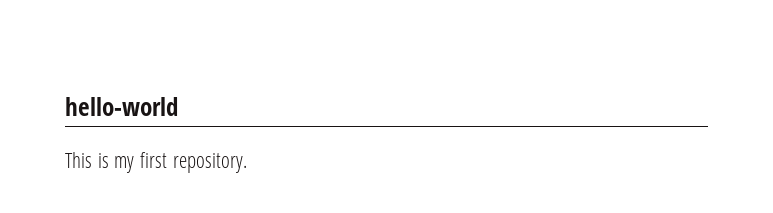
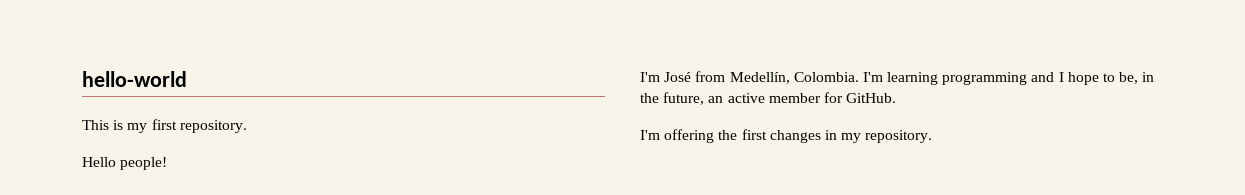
(247, 163) none -> [82,157,168,170] [640,71,1155,85] [640,92,897,105] [640,129,933,143] // Hello people! // I'm José from Medellín, Colombia. I'm learning programming and I hope to be, in the future, an active member for GitHub. // I'm offering the first changes in my repository.

